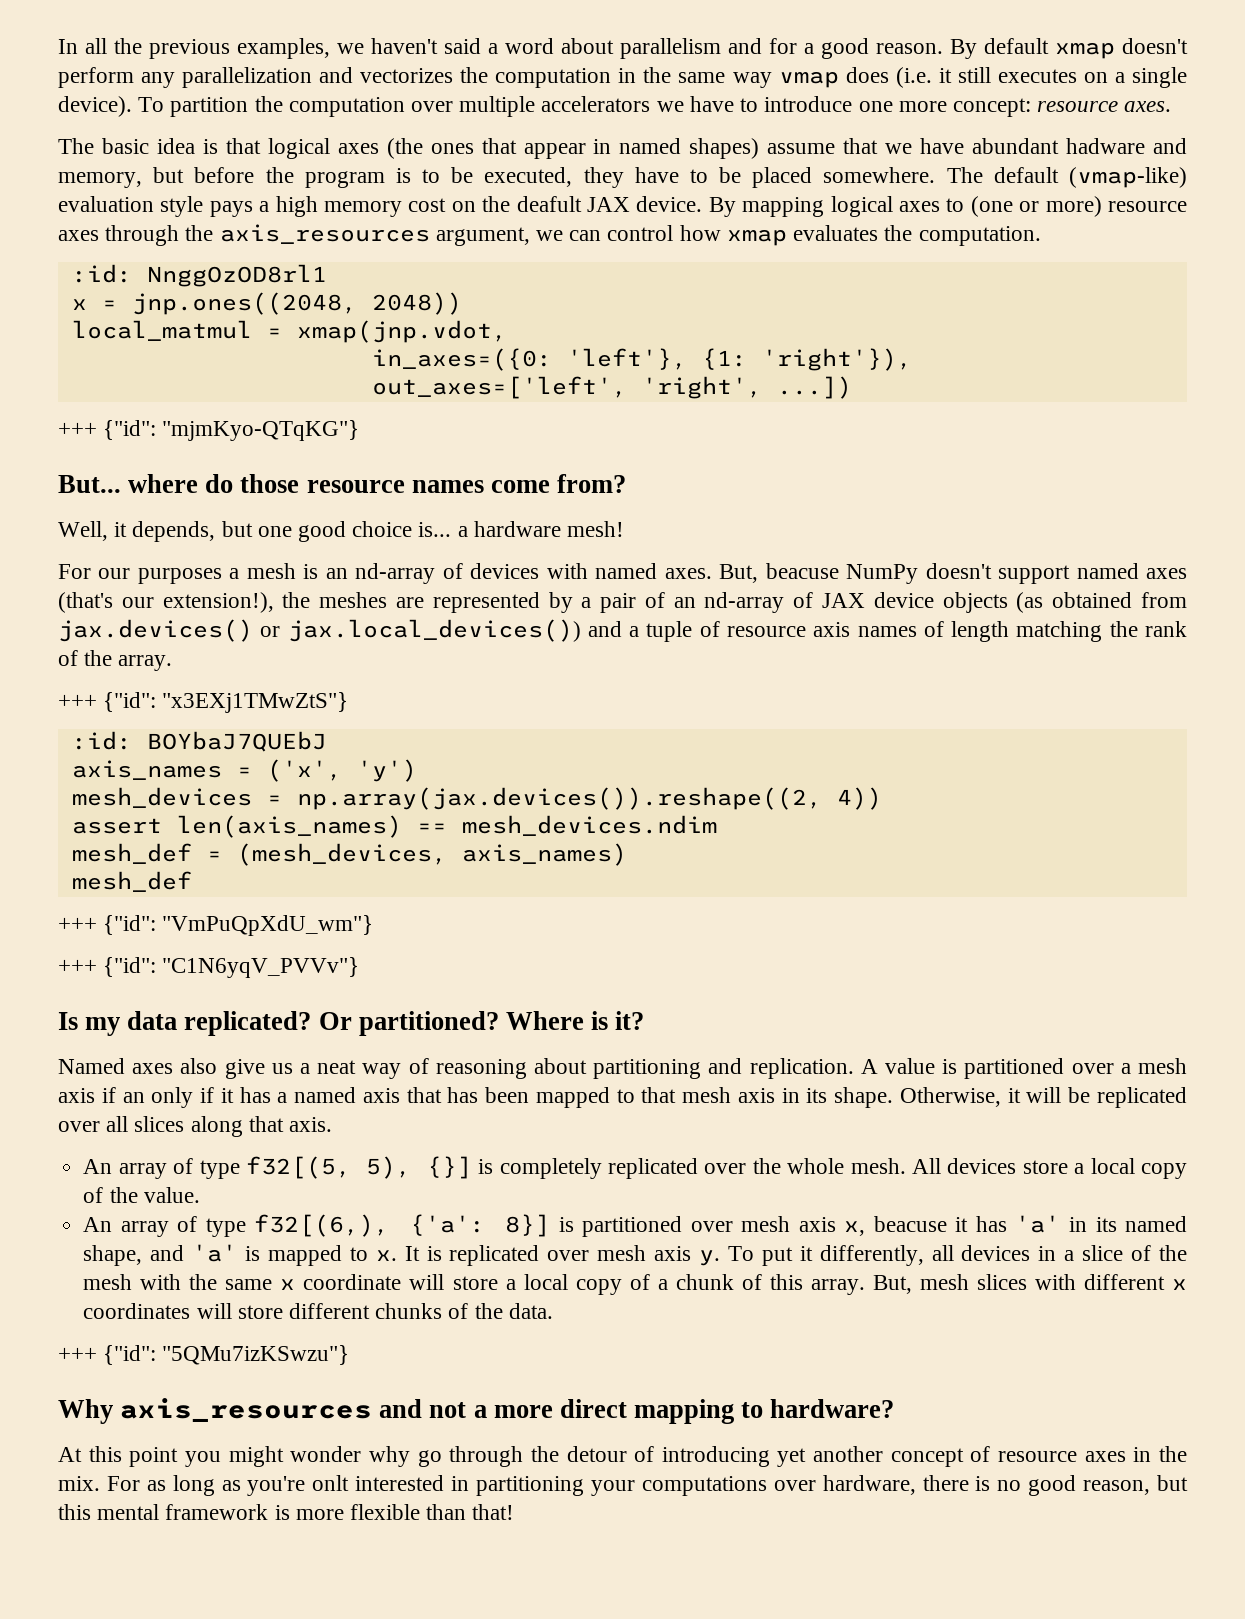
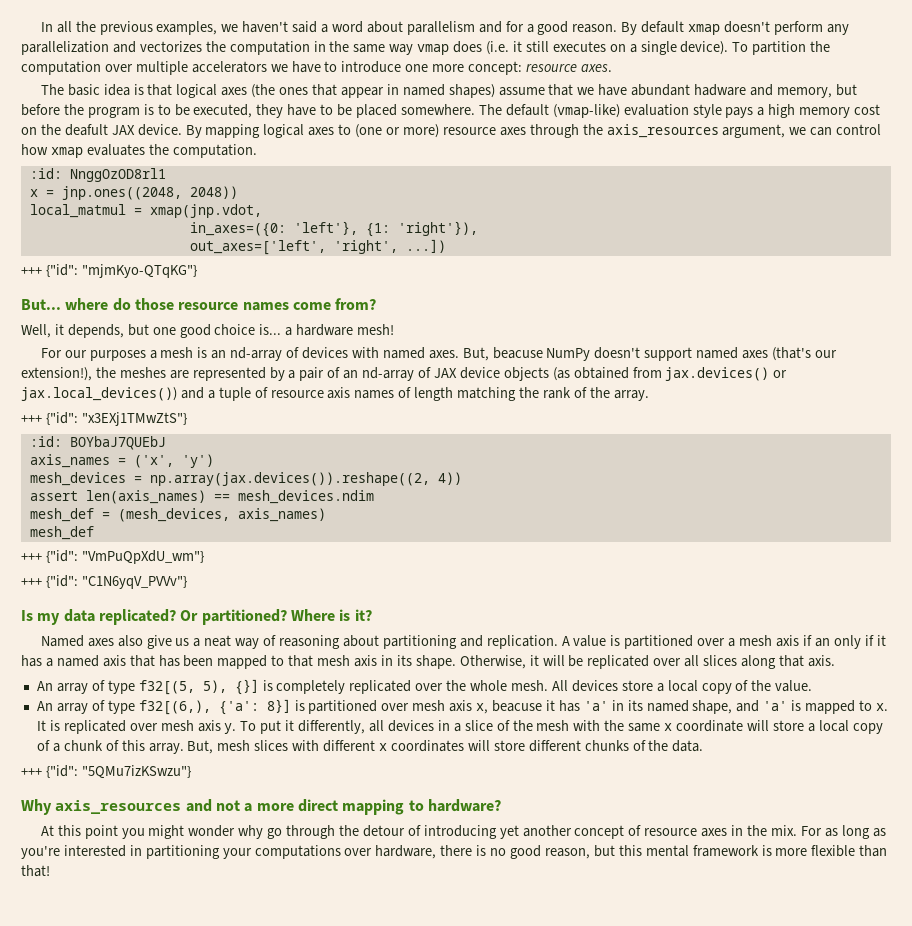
[312,1475,350,1491] onlt -> (60, 852) none

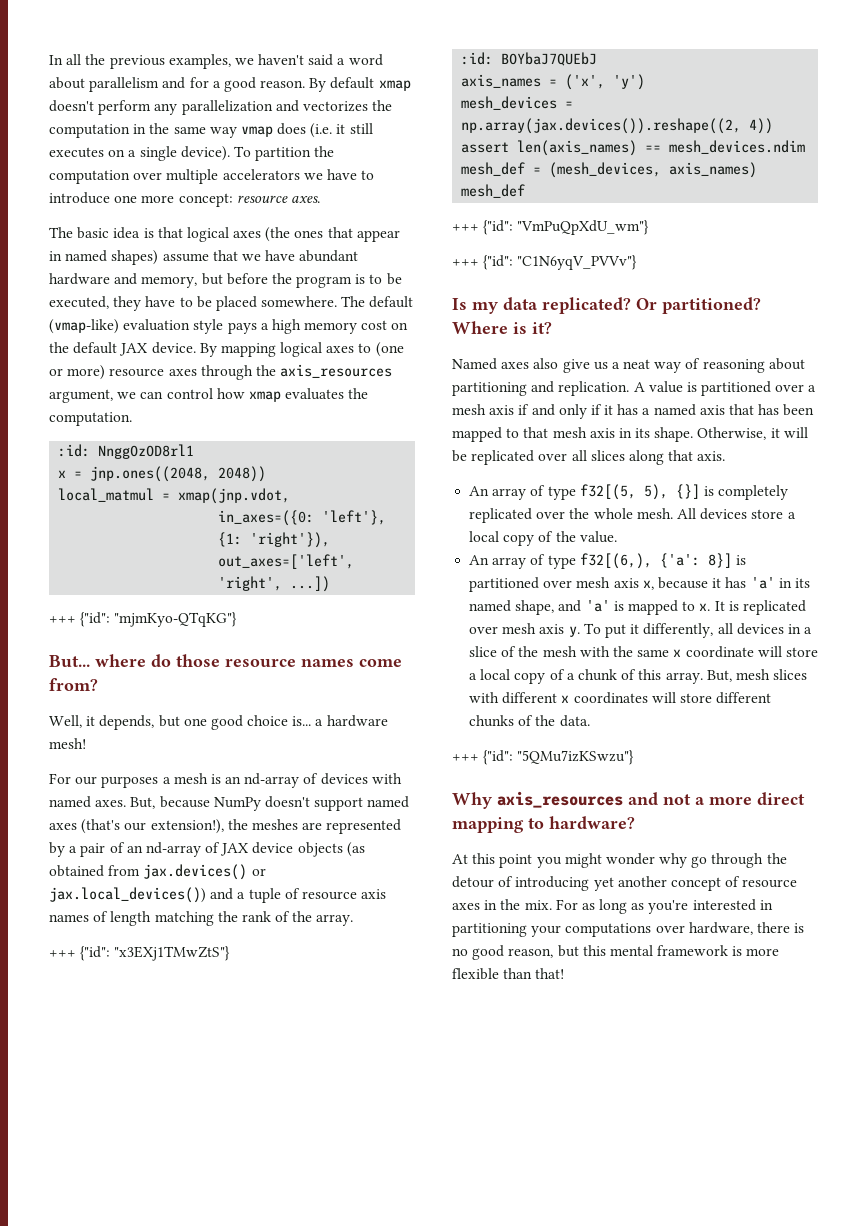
[694,84,747,96] hadware -> [49,273,110,285] hardware
[64,124,108,136] deafult -> [73,342,118,354] default
[492,347,543,359] beacuse -> [159,796,210,808] because
[814,638,830,647] an -> [531,404,555,416] and
[492,700,543,712] beacuse -> [657,577,708,589] because

